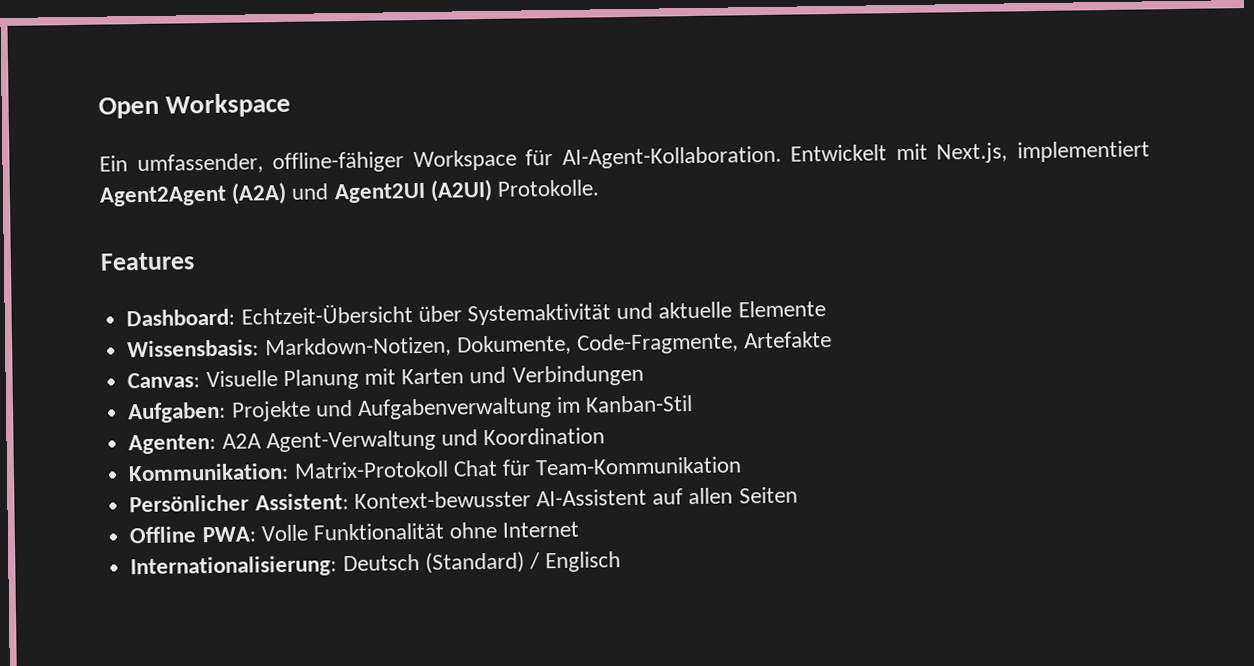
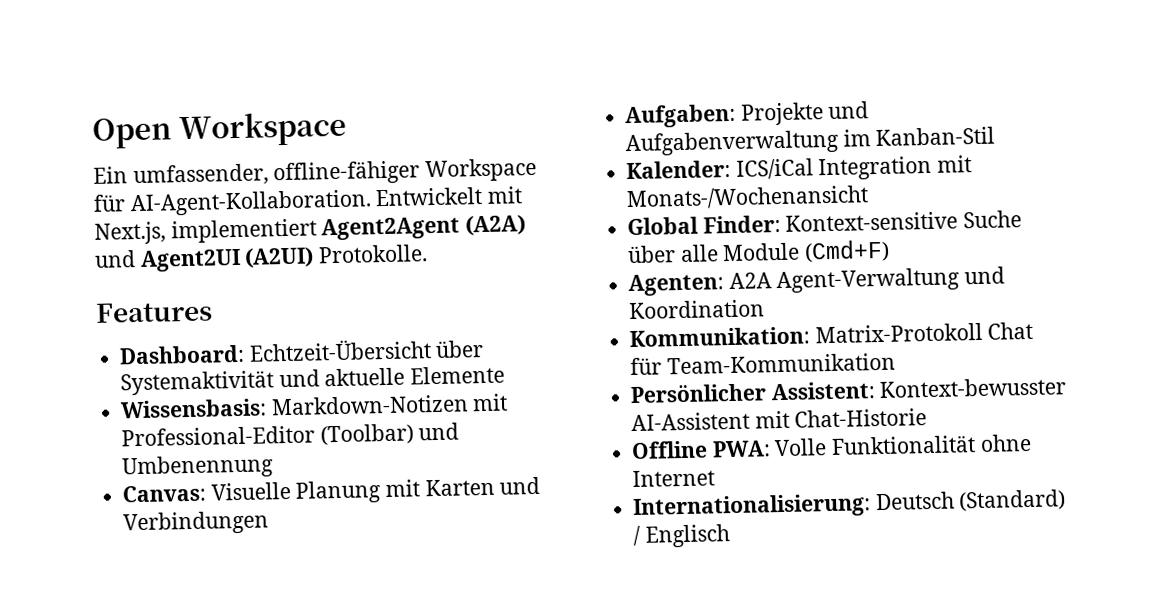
[264,331,833,359] Markdown-Notizen, Dokumente, Code-Fragmente, Artefakte -> [270,393,509,416] [121,422,460,447] [122,454,275,480] Markdown-Notizen mit Professional-Editor (Toolbar) und Umbenennung
(694, 404) none -> [626,155,973,181] [626,185,870,211] [627,210,1023,236] [627,239,891,264] // Kalender: ICS/iCal Integration mit Monats-/Wochenansicht // Global Finder: Kontext-sensitive Suche über alle Module (Cmd+F)
[652,486,798,505] auf allen Seiten -> [754,408,928,429] mit Chat-Historie

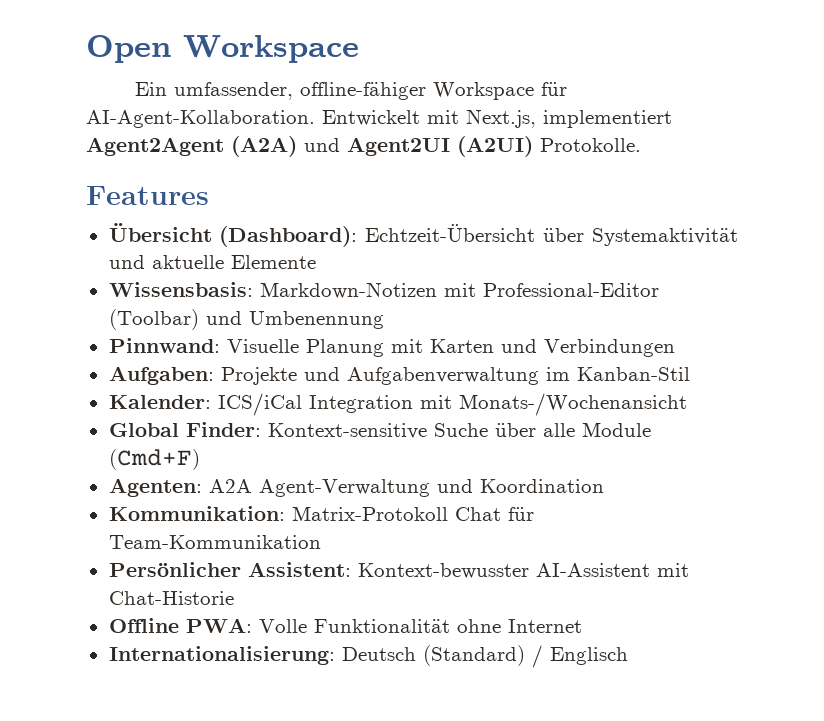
[119,344,246,365] Dashboard: -> [108,223,358,247] Übersicht (Dashboard):
[122,484,207,503] Canvas: -> [108,338,220,353] Pinnwand:

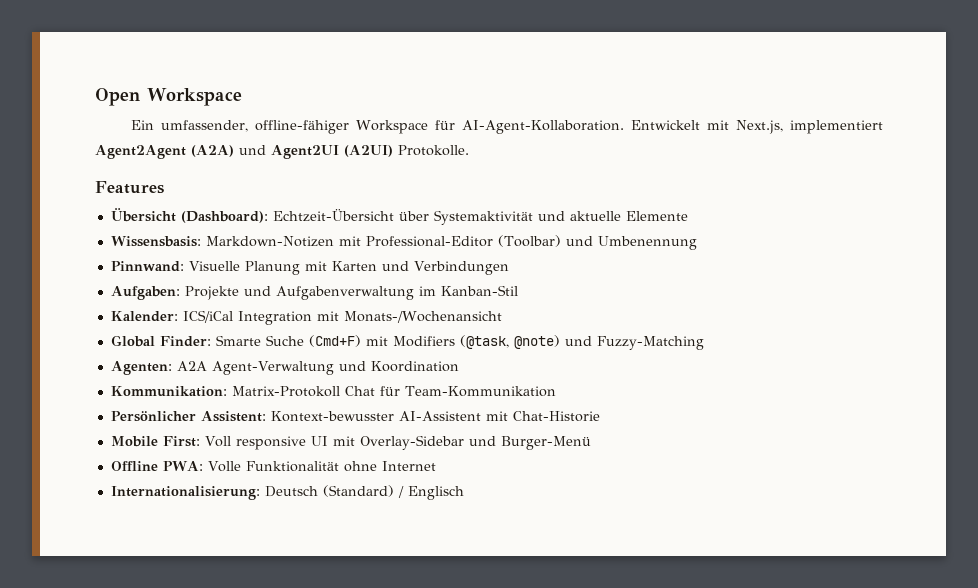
[267,422,651,439] [108,449,200,470] Kontext-sensitive Suche über alle Module (Cmd+F) -> [215,335,704,350] Smarte Suche (Cmd+F) mit Modifiers (@task, @note) und Fuzzy-Matching
(234, 598) none -> [110,435,591,450] // Mobile First: Voll responsive UI mit Overlay-Sidebar und Burger-Menü

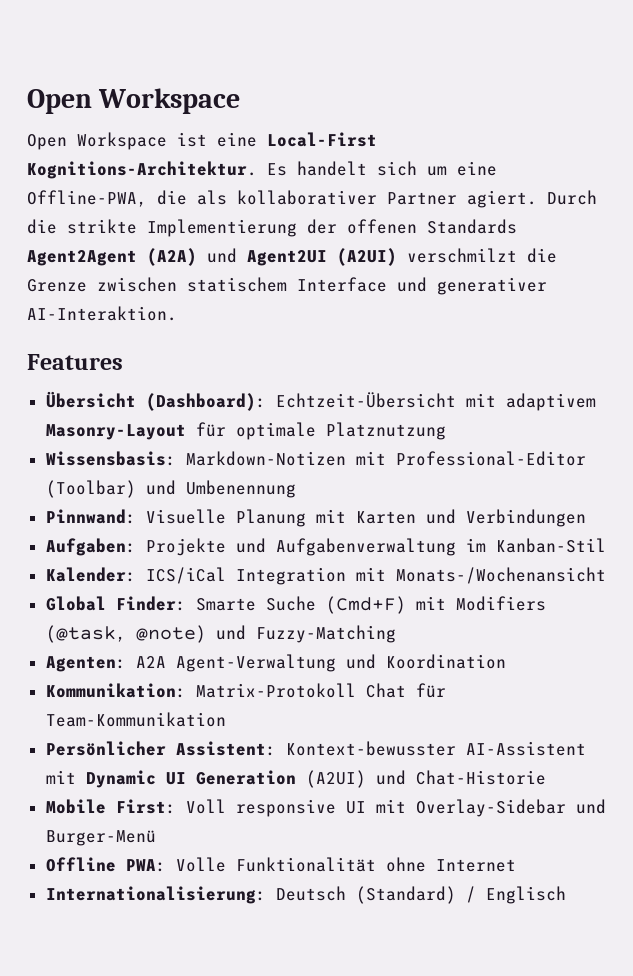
[130,120,883,134] Ein umfassender, offline-fähiger Workspace für AI-Agent-Kollaboration. Entwickelt mit Next.js, implementiert -> [27,132,377,150] [27,161,497,179] [27,190,597,208] [27,219,517,237] Open Workspace ist eine Local-First Kognitions-Architektur. Es handelt sich um eine Offline-PWA, die als kollaborativer Partner agiert. Durch die strikte Implementierung der offenen Standards
[398,145,469,156] [95,181,164,194] [110,208,688,225] Protokolle. // Features // Übersicht (Dashboard): Echtzeit-Übersicht über Systemaktivität und aktuelle Elemente -> [407,248,557,263] [27,277,547,295] [27,306,177,321] [27,354,123,370] [45,391,596,411] [45,422,446,440] verschmilzt die Grenze zwischen statischem Interface und generativer AI-Interaktion. // Features // Übersicht (Dashboard): Echtzeit-Übersicht mit adaptivem Masonry-Layout für optimale Platznutzung
(508, 416) none -> [85,770,406,788] Dynamic UI Generation (A2UI) und

